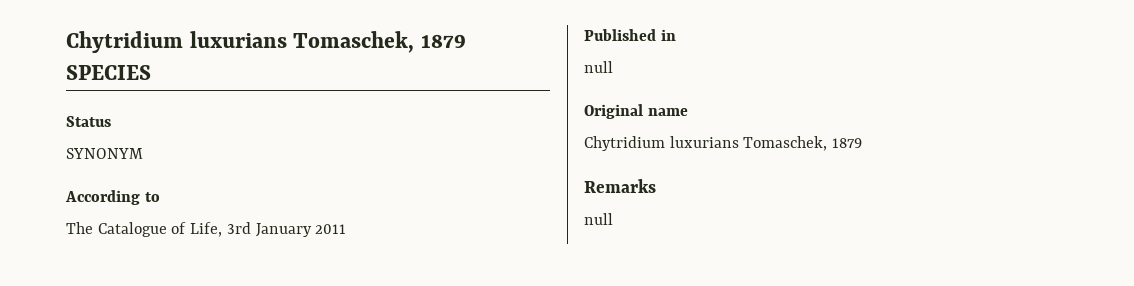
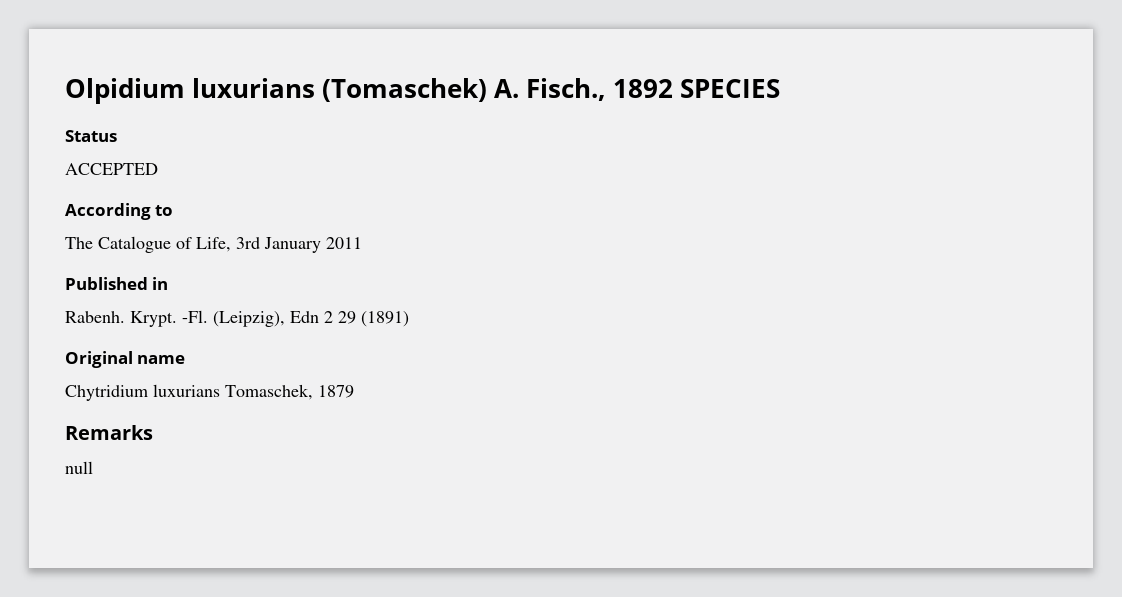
[66,31,466,53] Chytridium luxurians Tomaschek, 1879 -> [65,78,674,104] Olpidium luxurians (Tomaschek) A. Fisch., 1892
[66,148,143,159] SYNONYM -> [65,163,158,175] ACCEPTED
[584,61,613,73] null -> [65,310,409,327] Rabenh. Krypt. -Fl. (Leipzig), Edn 2 29 (1891)

